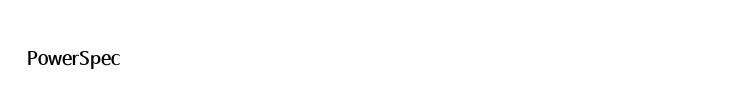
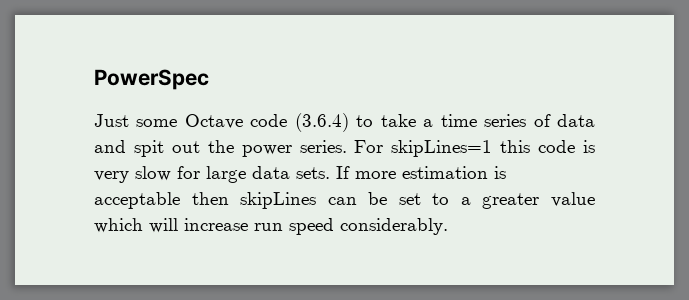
(120, 60) none -> [94,113,595,132] [94,140,595,157] [94,166,506,183] [94,192,595,209] [94,218,448,235] // Just some Octave code (3.6.4) to take a time series of data and spit out the power series. For skipLines=1 this code is very slow for large data sets. If more estimation is acceptable then skipLines can be set to a greater value which will increase run speed considerably.

